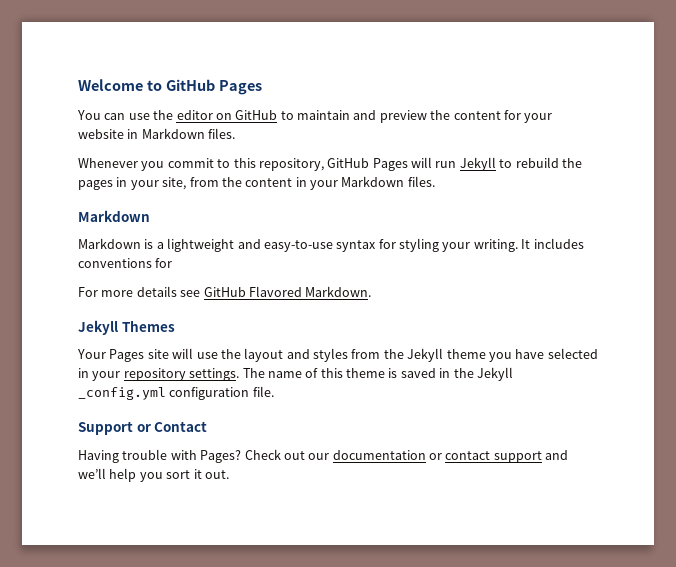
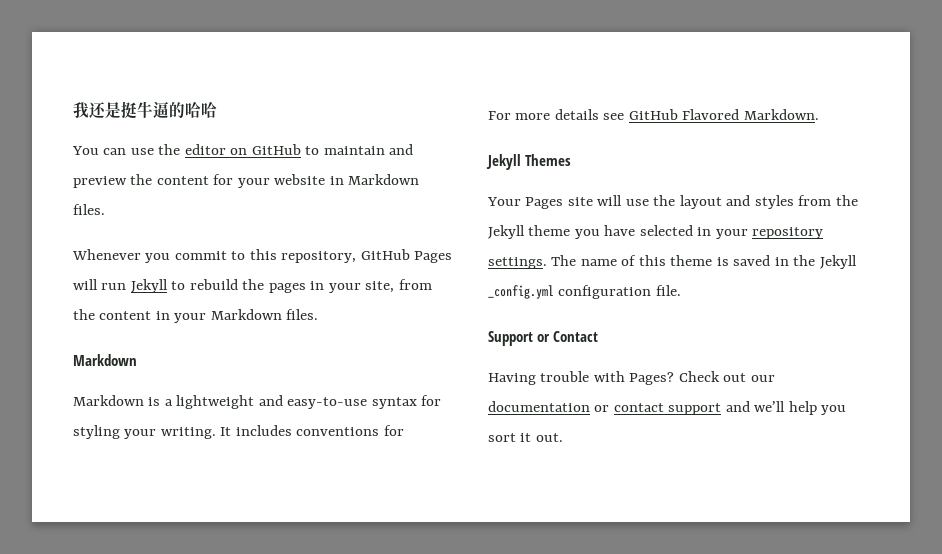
[78,79,262,95] Welcome to GitHub Pages -> [73,101,217,119] 我还是挺牛逼的哈哈

